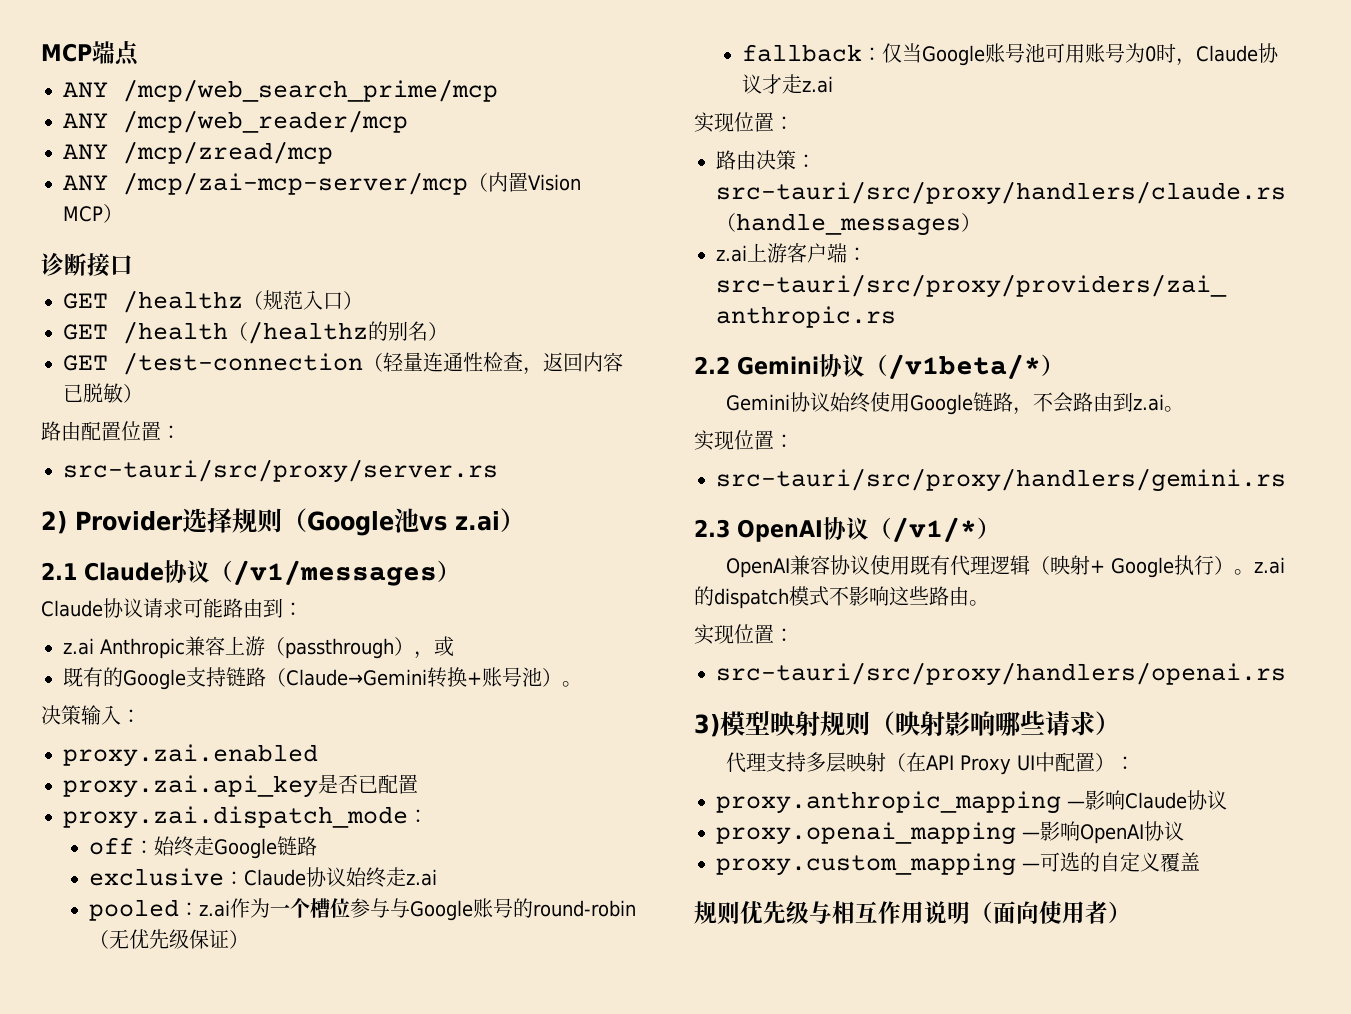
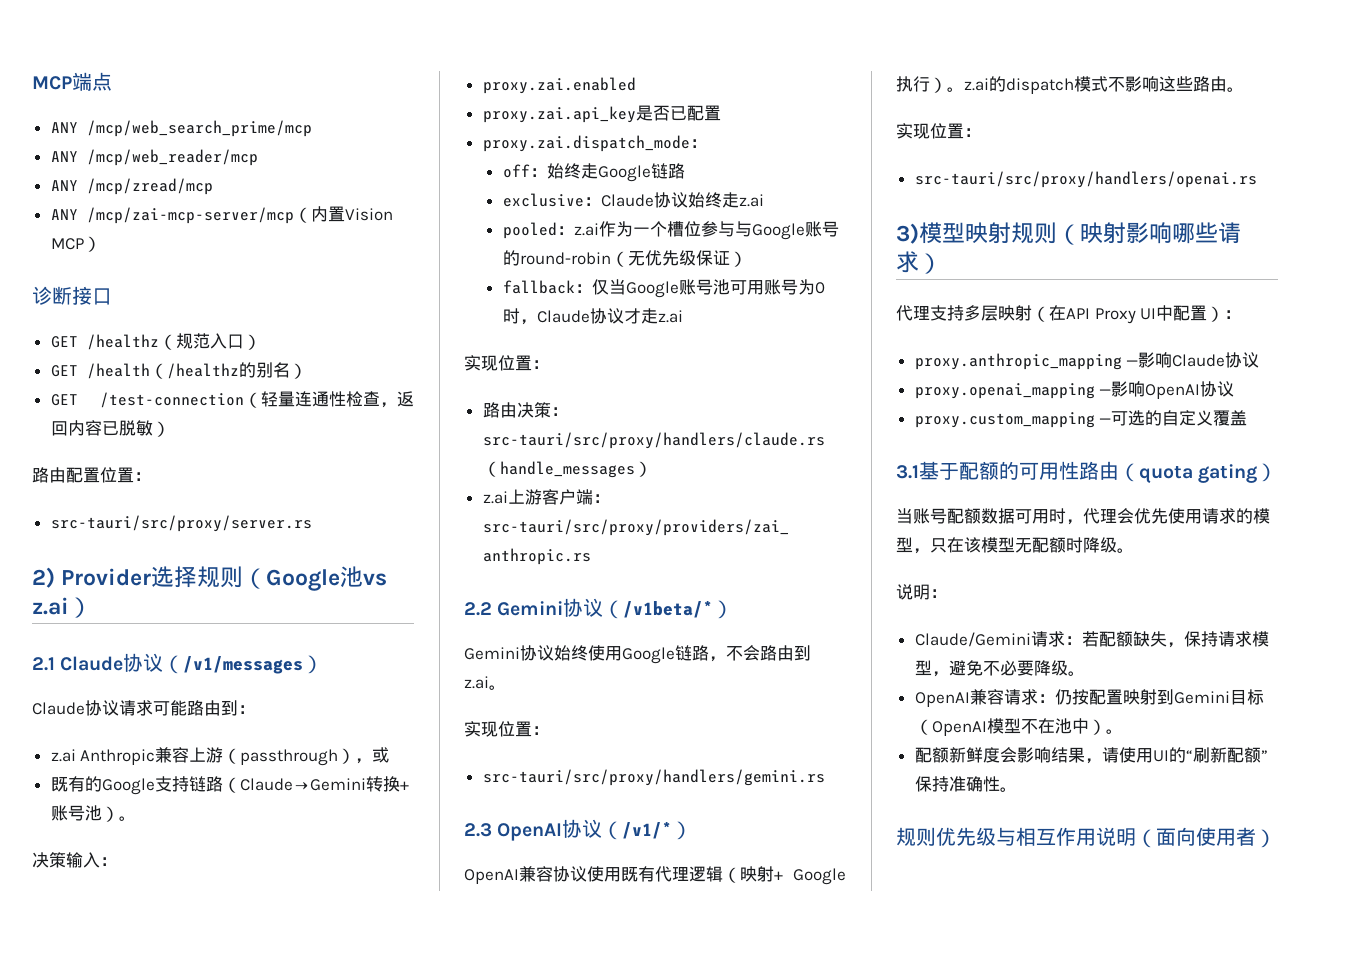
(1200, 861) none -> [896,461,1278,483] [896,508,1270,525] [896,537,1134,554] [896,584,947,600] [914,631,1269,648] [914,660,1085,677] [914,689,1264,707] [914,718,1123,736] [914,747,1268,764] [914,776,1017,792] // 3.1基于配额的可用性路由（quota gating） // 当账号配额数据可用时，代理会优先使用请求的模型，只在该模型无配额时降级。 // 说明： // Claude/Gemini请求：若配额缺失，保持请求模型，避免不必要降级。 // OpenAI兼容请求：仍按配置映射到Gemini目标（OpenAI模型不在池中）。 // 配额新鲜度会影响结果，请使用UI的“刷新配额”保持准确性。

